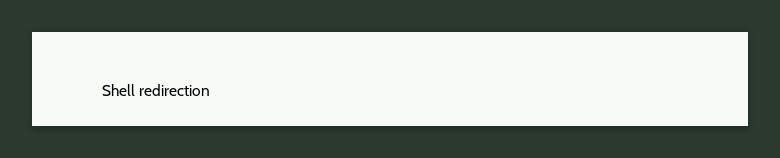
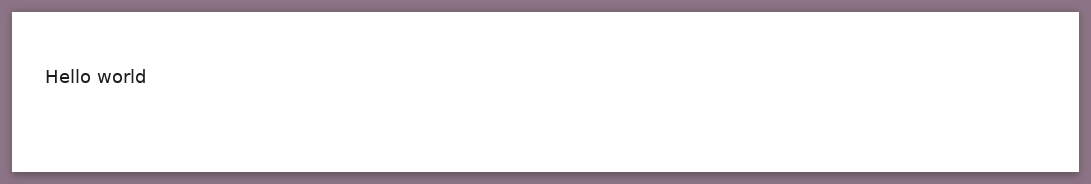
[102,84,211,96] Shell redirection -> [45,69,146,83] Hello world

